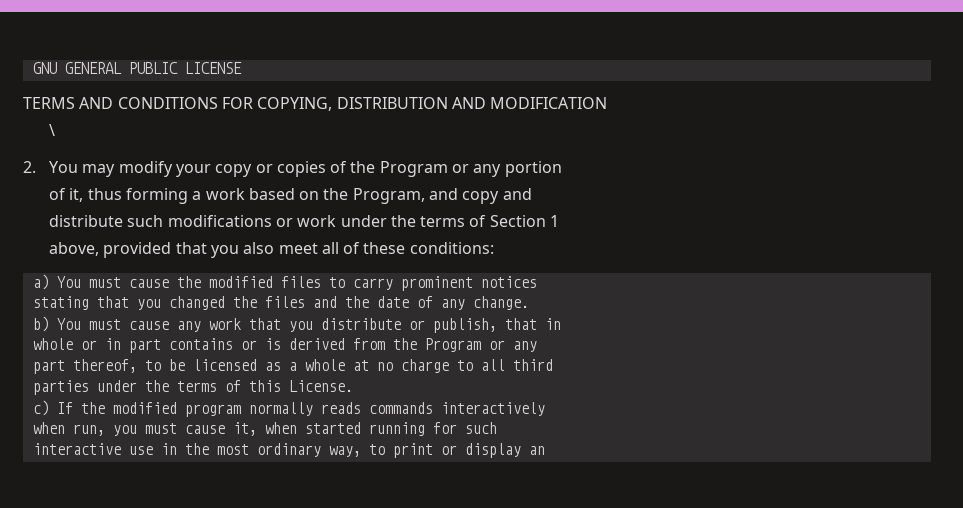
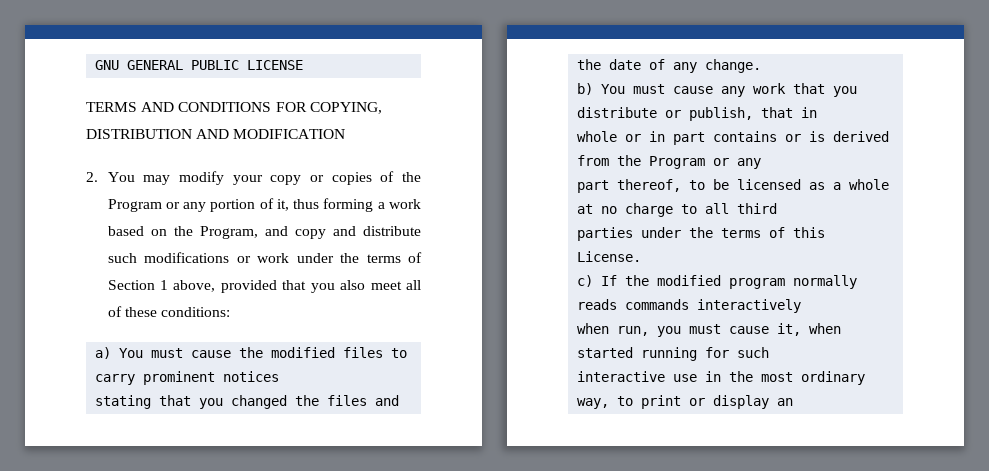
[48,124,55,136] // \ -> (346, 134) none
(562, 169) // -> (256, 205) none
(532, 194) // -> (356, 231) none
(560, 221) // -> (168, 285) none

